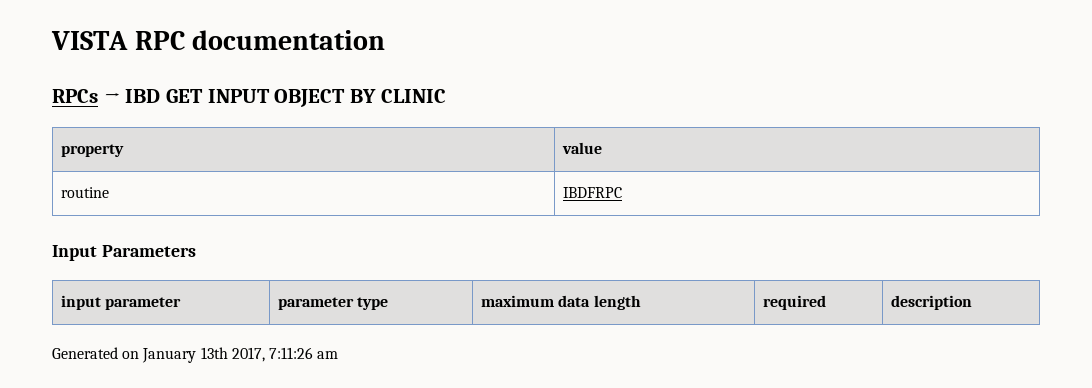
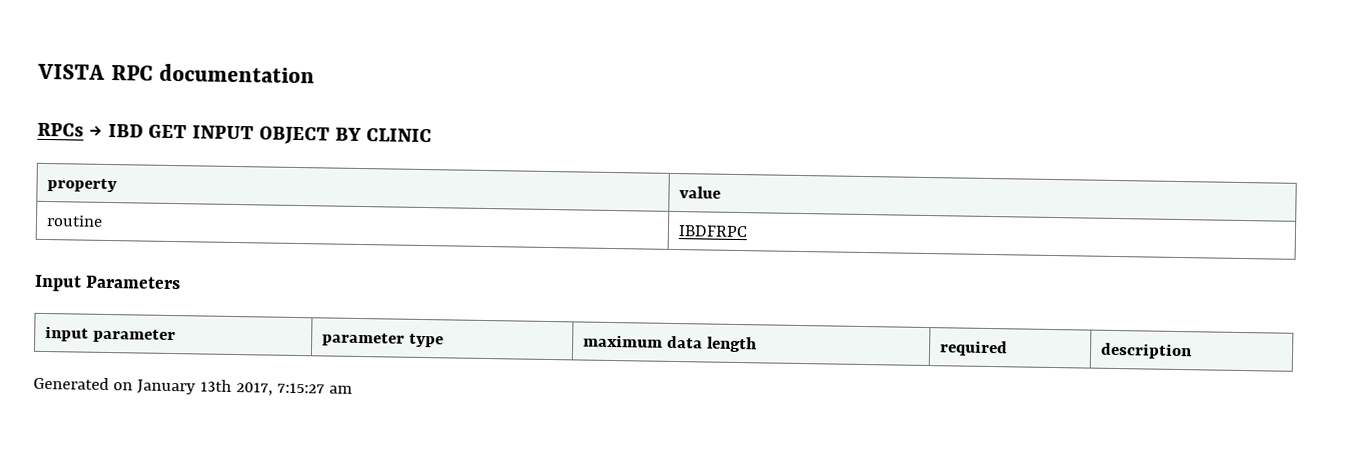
[268,347,313,359] 7:11:26 -> [276,382,325,394] 7:15:27

